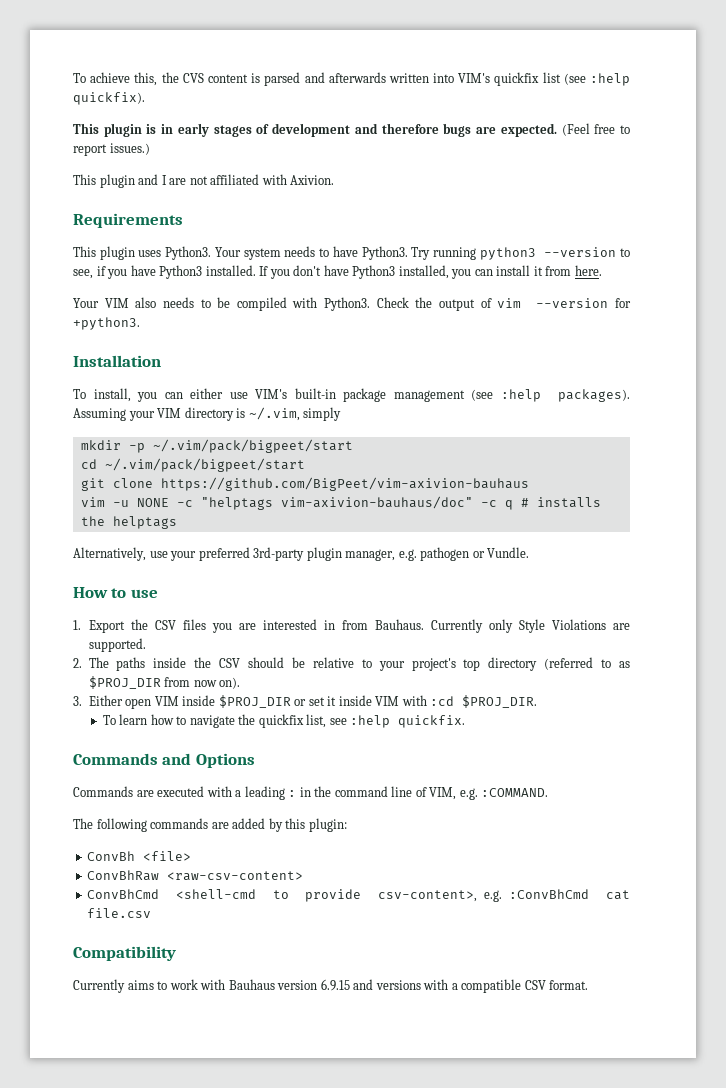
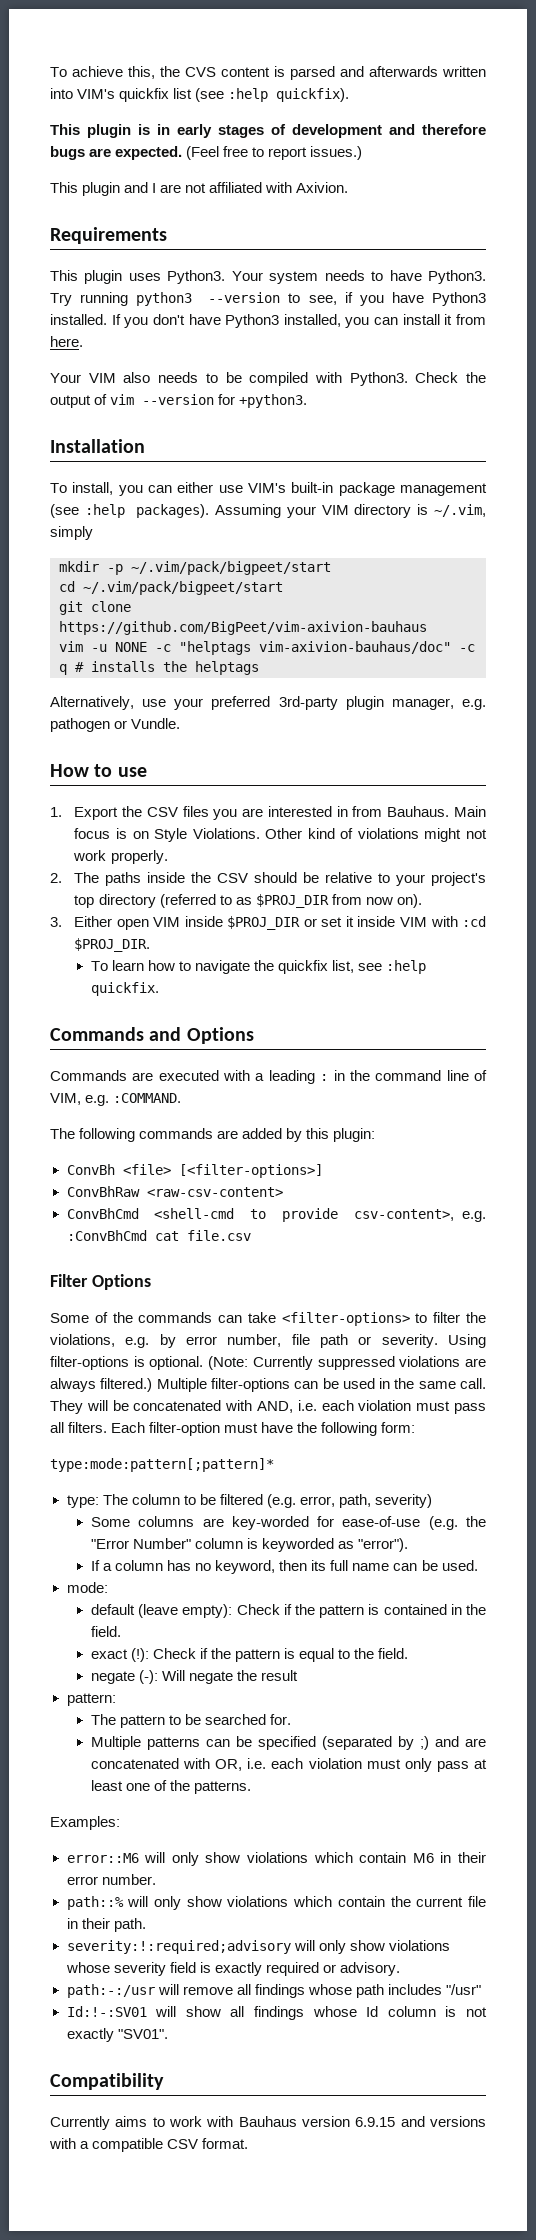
[430,619,630,633] [88,638,146,652] Currently only Style Violations are supported. -> [454,806,487,817] [74,828,487,842] [73,850,168,864] Main focus is on Style Violations. Other kind of violations might not work properly.
(192, 856) none -> [178,1164,323,1178] [<filter-options>]
(152, 913) none -> [50,1274,151,1290] [50,1312,486,1326] [50,1334,486,1348] [50,1356,487,1370] [50,1378,487,1392] [50,1400,487,1414] [50,1422,416,1436] [50,1458,274,1472] [66,1494,432,1508] [90,1516,487,1530] [90,1538,409,1552] [90,1560,478,1574] [66,1582,108,1593] [90,1604,487,1618] [90,1626,121,1637] [90,1648,409,1662] [90,1670,299,1684] [66,1693,116,1706] [90,1714,292,1728] [90,1736,486,1750] [90,1758,488,1772] [90,1780,252,1794] [50,1816,120,1830] [66,1852,486,1866] [66,1874,156,1885] [66,1896,487,1910] [66,1918,146,1932] [66,1940,450,1954] [65,1962,400,1976] [66,1984,481,1998] [66,2006,487,2020] [66,2028,168,2042] // Filter Options // Some of the commands can take <filter-options> to filter the violations, e.g. by error number, file path or severity. Using filter-options is optional. (Note: Currently suppressed violations are always filtered.) Multiple filter-options can be used in the same call. They will be concatenated with AND, i.e. each violation must pass all filters. Each filter-option must have the following form: // type:mode:pattern[;pattern]* // type: The column to be filtered (e.g. error, path, severity) // Some columns are key-worded for ease-of-use (e.g. the "Error Number" column is keyworded as "error"). // If a column has no keyword, then its full name can be used. // mode: // default (leave empty): Check if the pattern is contained in the field. // exact (!): Check if the pattern is equal to the field. // negate (-): Will negate the result // pattern: // The pattern to be searched for. // Multiple patterns can be specified (separated by ;) and are concatenated with OR, i.e. each violation must only pass at least one of the patterns. // Examples: // error::M6 will only show violations which contain M6 in their error number. // path::% will only show violations which contain the current file in their path. // severity:!:required;advisory will only show violations whose severity field is exactly required or advisory. // path:-:/usr will remove all findings whose path includes "/usr" // Id:!-:SV01 will show all findings whose Id column is not exactly "SV01".

